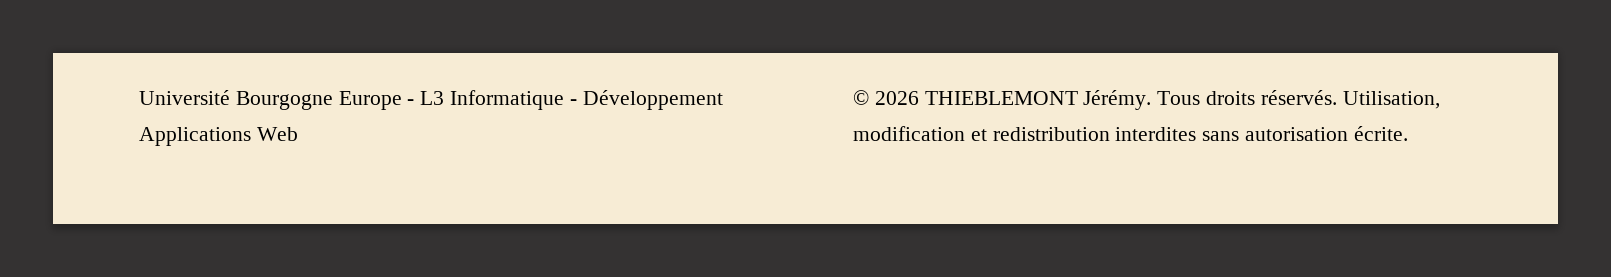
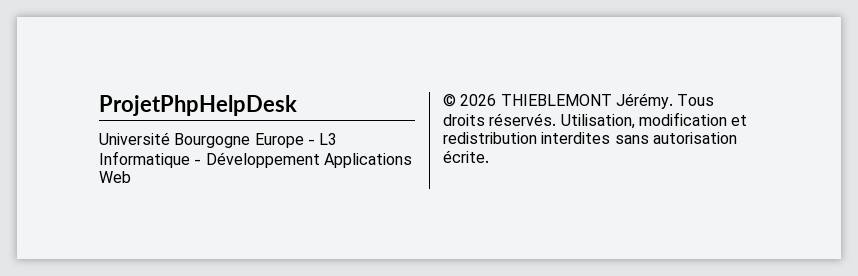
(139, 97) none -> [99,95,297,116] ProjetPhpHelpDesk //

